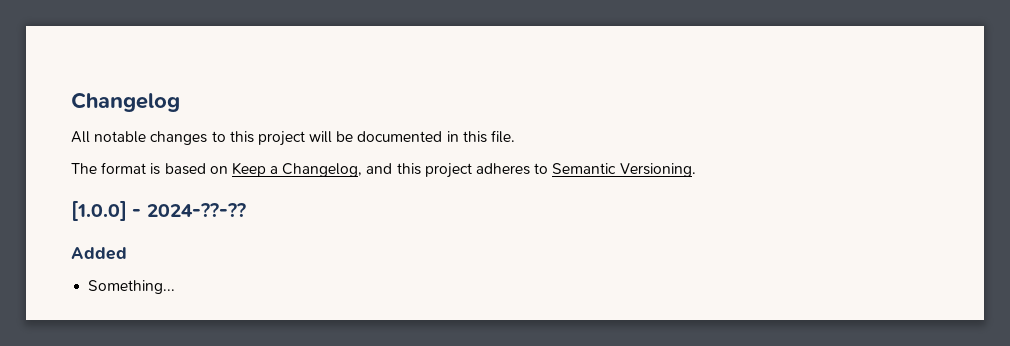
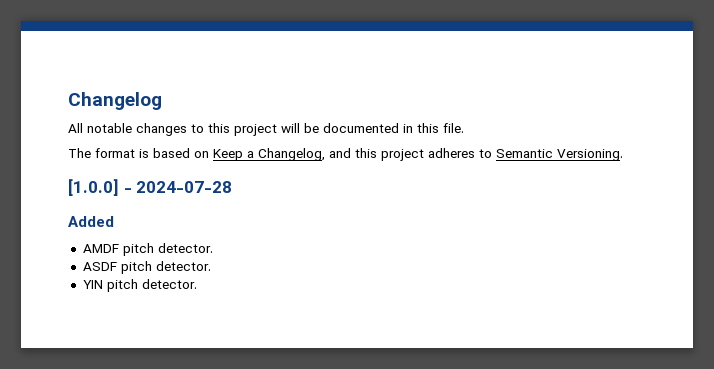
[146,203,246,217] 2024-??-?? -> [136,181,233,193] 2024-07-28
[88,280,176,294] Something... -> [82,243,213,256] [82,261,211,274] [82,279,197,292] AMDF pitch detector. // ASDF pitch detector. // YIN pitch detector.

